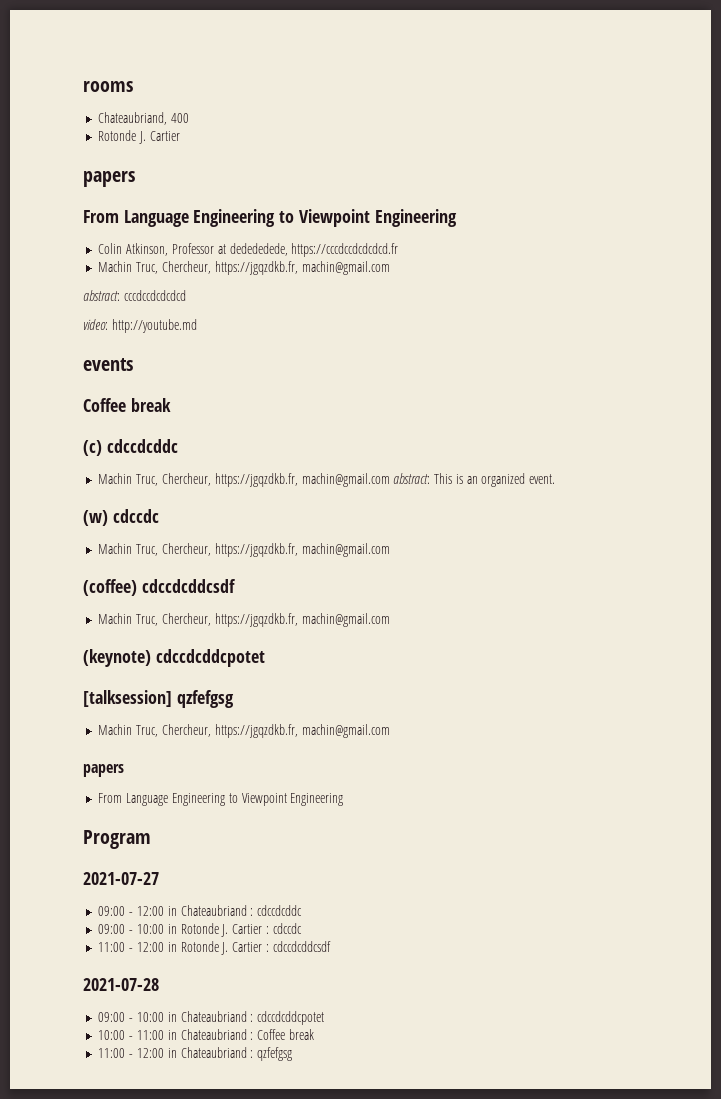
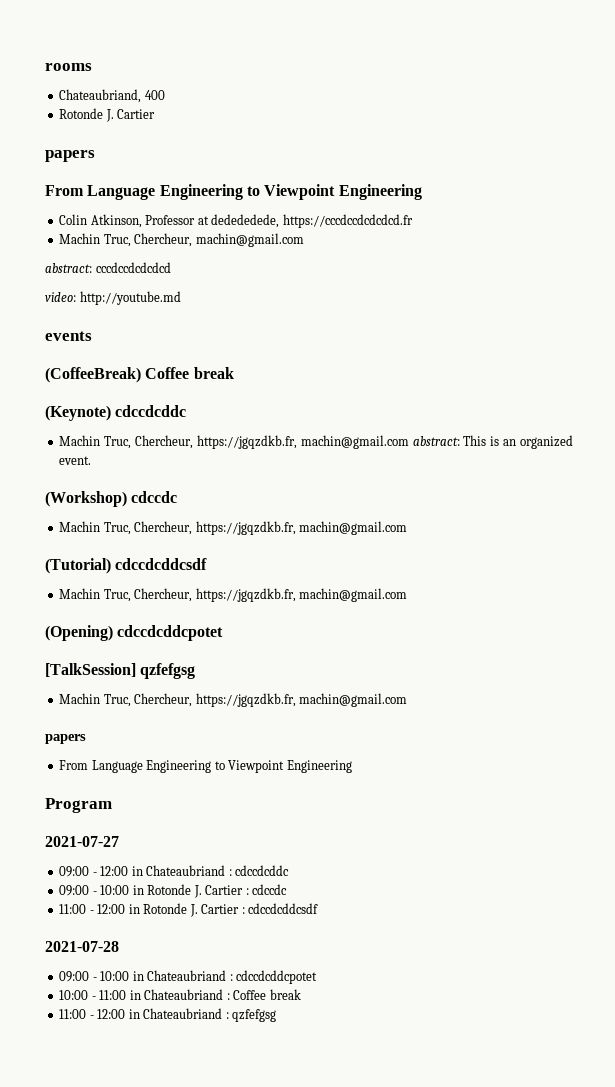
[214,261,298,275] https://jgqzdkb.fr, -> (193, 240) none
[83,398,171,412] [83,440,102,456] Coffee break // (c) -> [45,367,234,383] [45,405,111,421] (CoffeeBreak) Coffee break // (Keynote)
[83,510,108,526] (w) -> [45,491,127,507] (Workshop)
[83,579,137,596] (coffee) -> [45,558,111,574] (Tutorial)
[83,649,265,667] [83,690,172,707] (keynote) cdccdcddcpotet // [talksession] -> [45,625,224,641] [45,663,136,677] (Opening) cdccdcddcpotet // [TalkSession]

